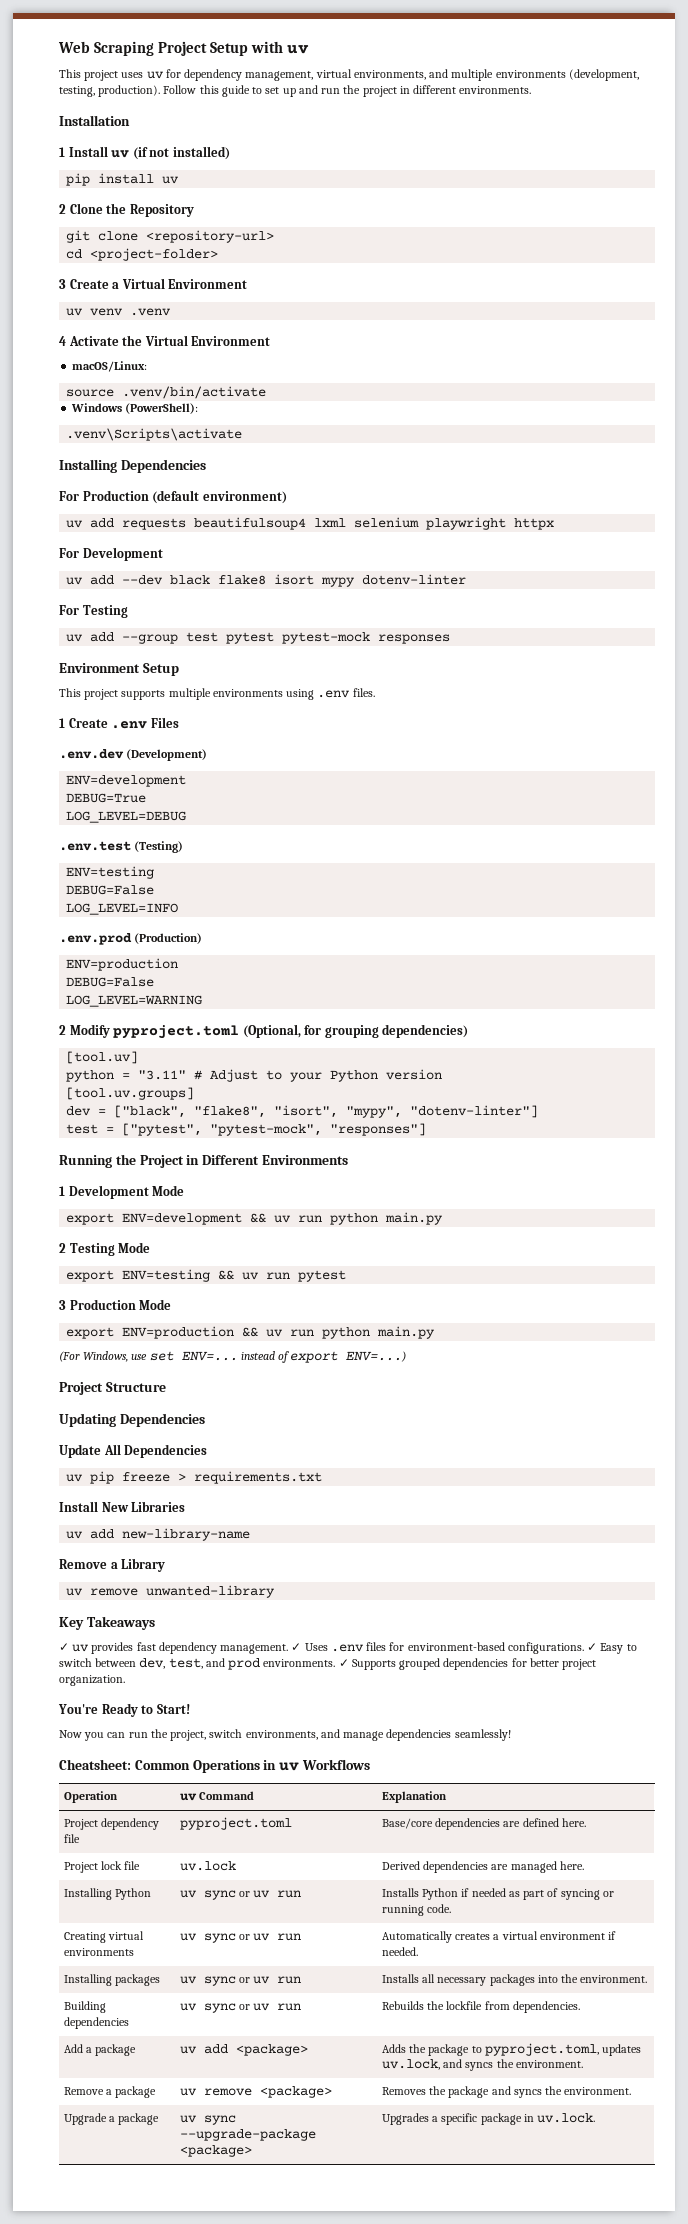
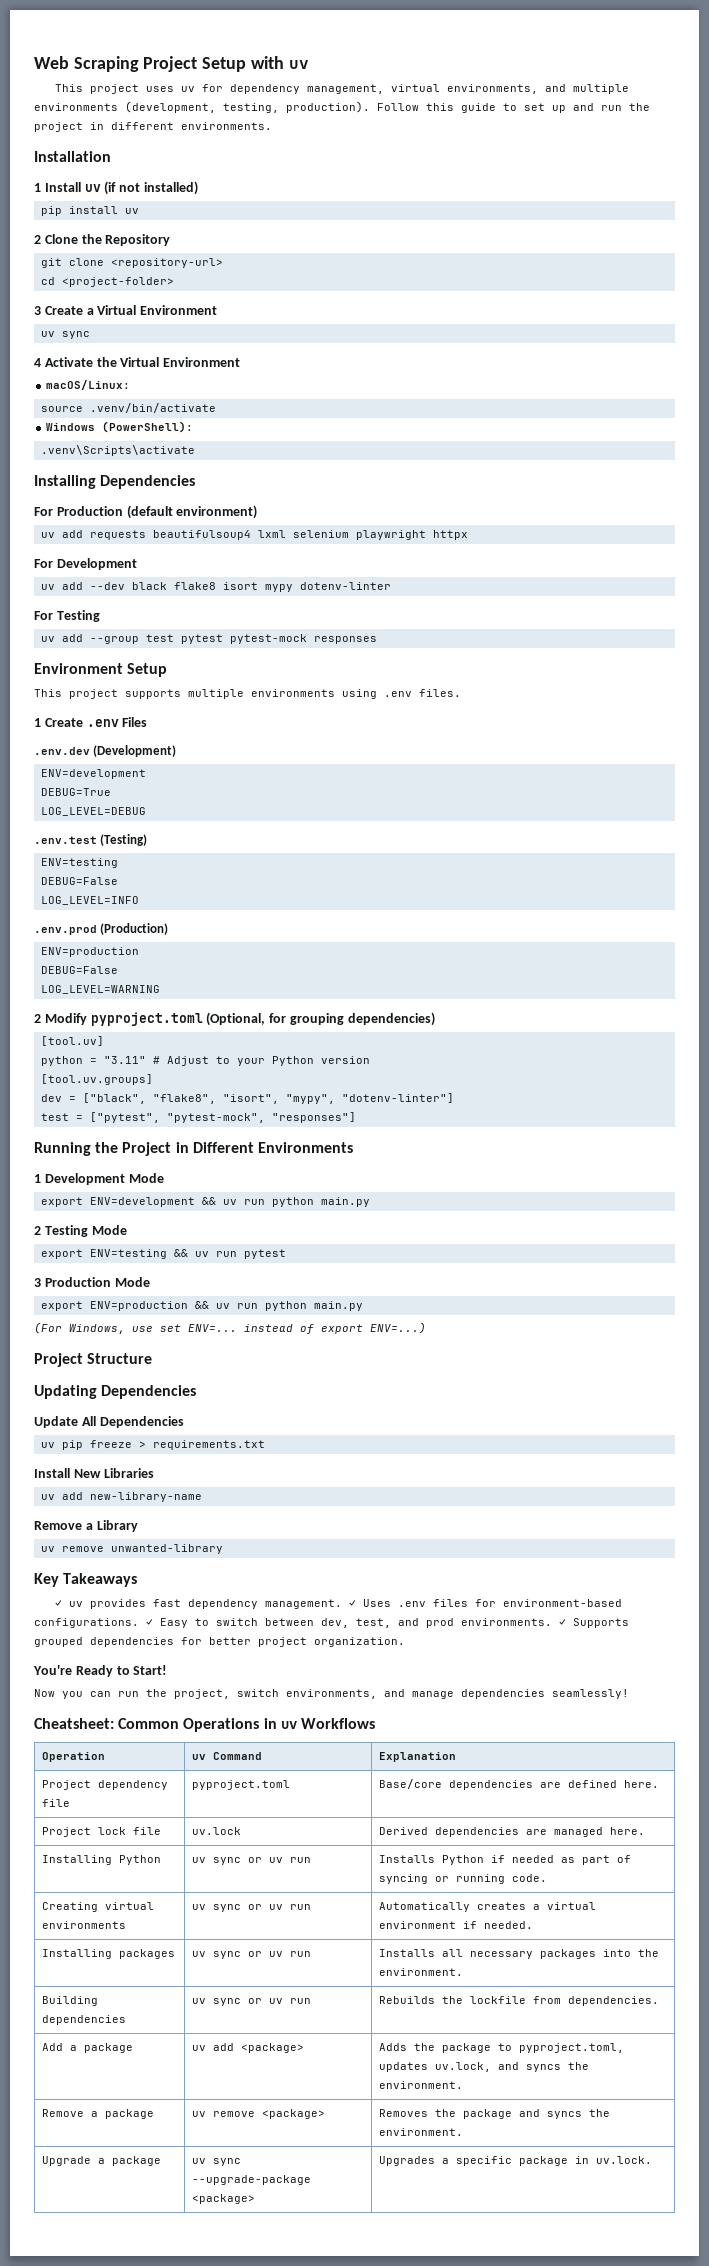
[90,308,172,316] venv .venv -> [61,331,90,339] sync

